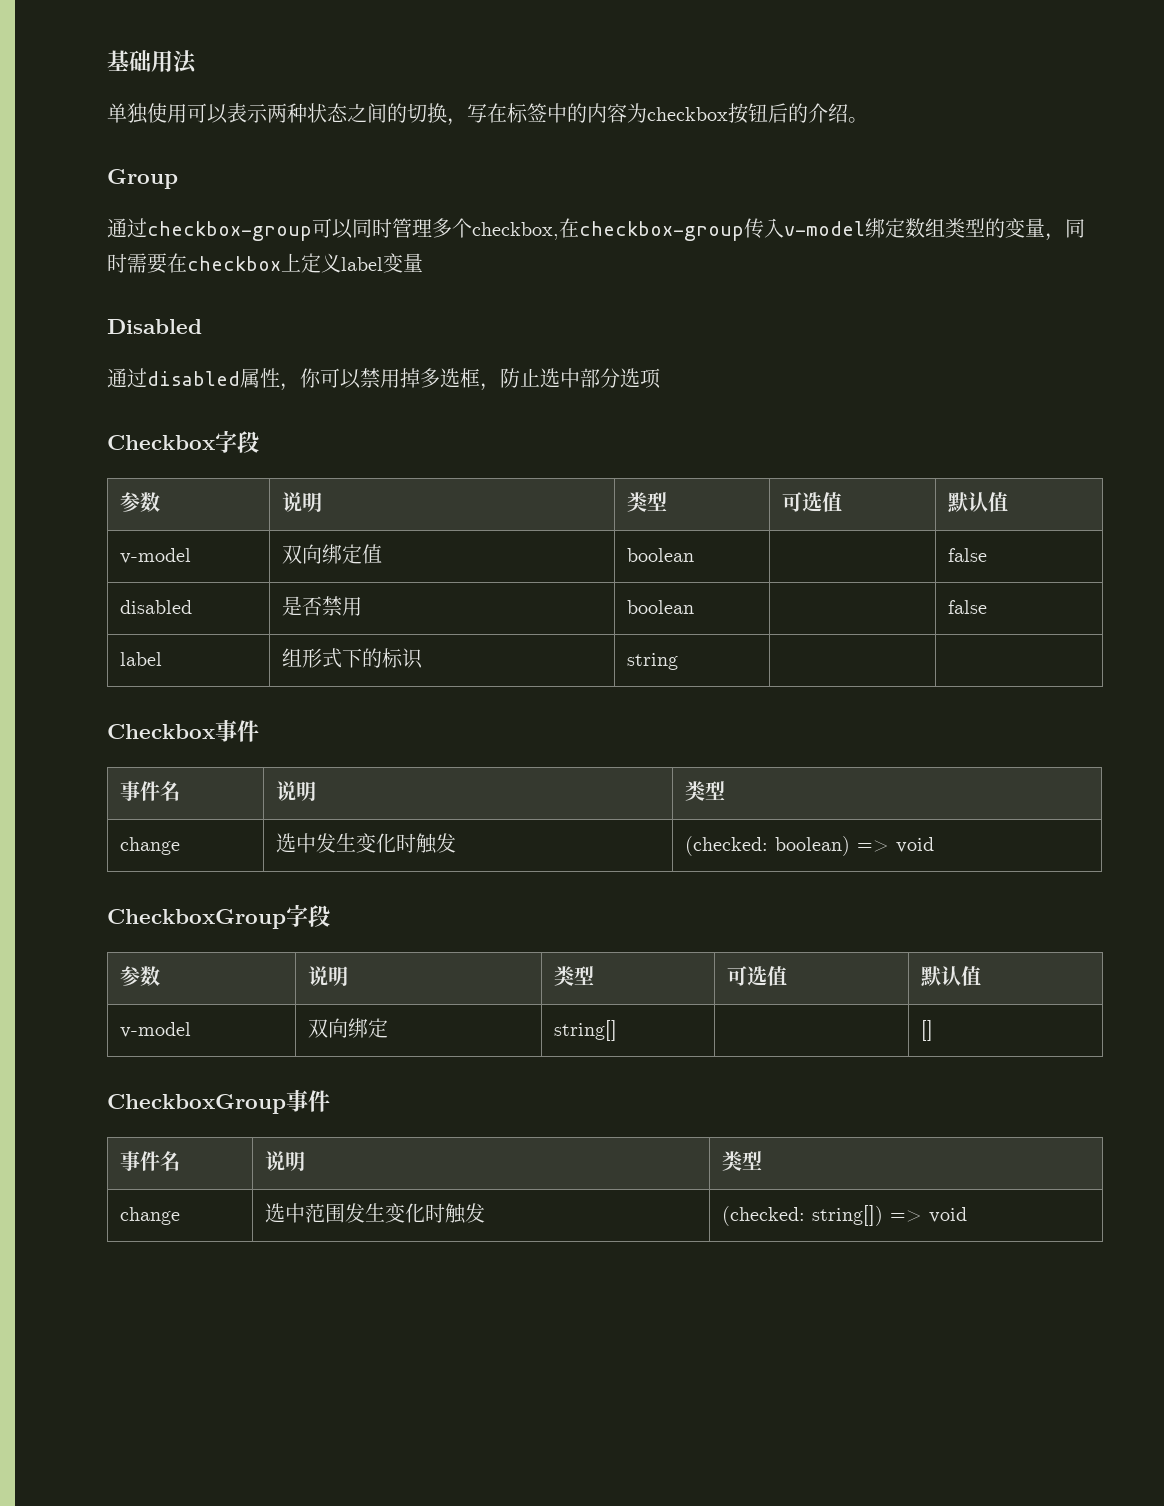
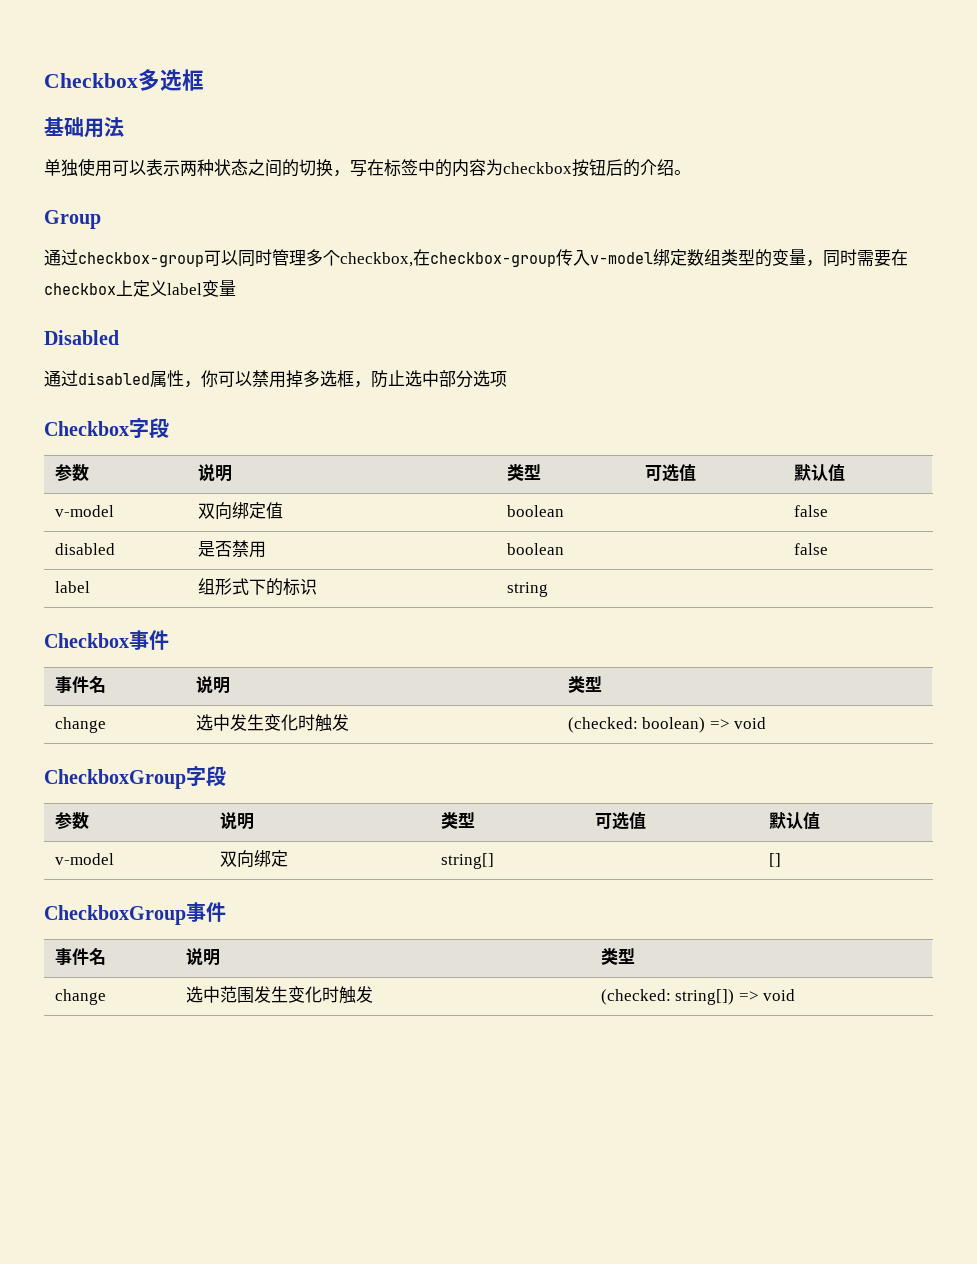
(107, 60) none -> [44,69,204,91] Checkbox多选框 //

